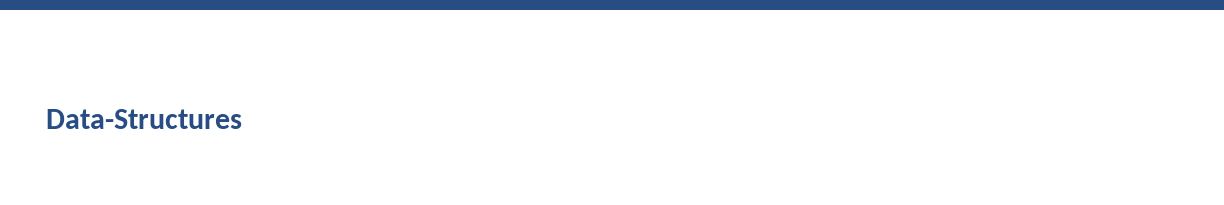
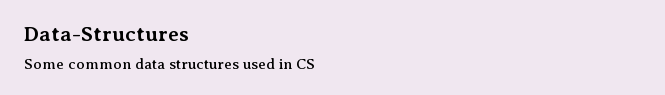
(242, 119) none -> [24,58,316,69] // Some common data structures used in CS

